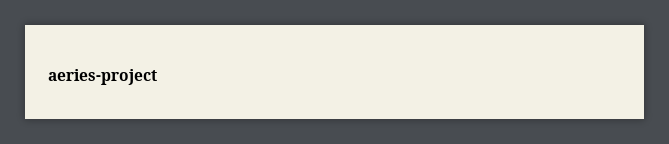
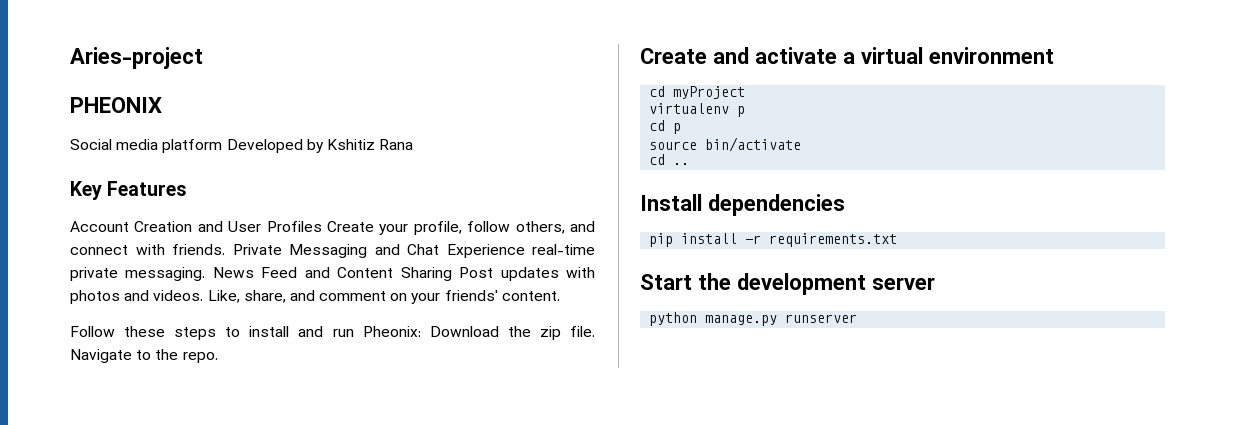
[48,69,157,85] aeries-project -> [70,47,203,69] [70,97,162,113] [70,139,414,153] [70,181,187,200] [70,221,595,235] [70,244,595,258] [70,267,596,281] [70,290,560,304] [70,326,595,340] [70,349,218,363] [640,47,1054,64] [649,86,746,99] [649,103,746,117] [649,120,682,134] [649,137,802,152] [649,154,690,165] [640,194,845,216] [649,233,898,247] [640,273,935,295] [649,312,858,326] Aries-project // PHEONIX // Social media platform Developed by Kshitiz Rana // Key Features // Account Creation and User Profiles Create your profile, follow others, and connect with friends. Private Messaging and Chat Experience real-time private messaging. News Feed and Content Sharing Post updates with photos and videos. Like, share, and comment on your friends' content. // Follow these steps to install and run Pheonix: Download the zip file. Navigate to the repo. // Create and activate a virtual environment // cd myProject // virtualenv p // cd p // source bin/activate // cd .. // Install dependencies // pip install -r requirements.txt // Start the development server // python manage.py runserver

